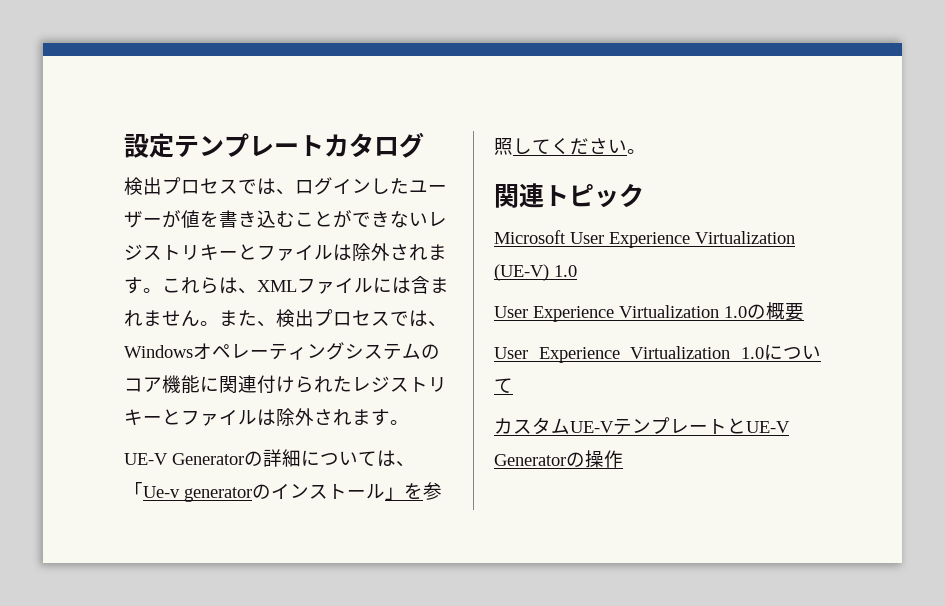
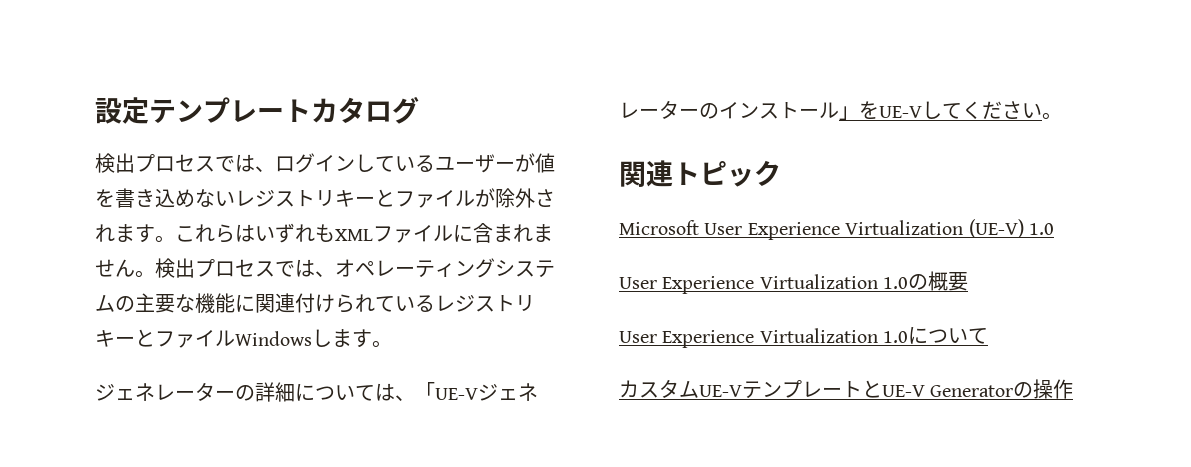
[390,178,409,194] た -> [375,155,435,172] ている
[276,210,390,228] むことができ -> [175,189,195,208] め
[333,244,352,261] は -> [475,188,495,207] が
[238,288,257,294] 、 -> [255,223,335,243] いずれも
[392,277,411,294] は -> (473, 233) none
[219,309,447,327] [124,345,193,358] また、検出プロセスでは、Windows -> [155,258,335,278] 検出プロセスでは、
[124,377,162,392] コア -> [135,293,195,313] 主要な
[333,376,447,392] [124,408,352,426] たレジストリキーとファイルは除外され -> [375,295,535,312] [95,329,332,348] ているレジストリキーとファイルWindowsし
[124,453,244,465] UE-V Generator -> [95,382,235,401] ジェネレーター
[143,486,252,502] Ue-v generator -> [435,383,538,401] [619,100,699,119] UE-Vジェネレーター
[423,482,442,500] [494,138,513,155] 参照 -> [879,106,922,118] UE-V

